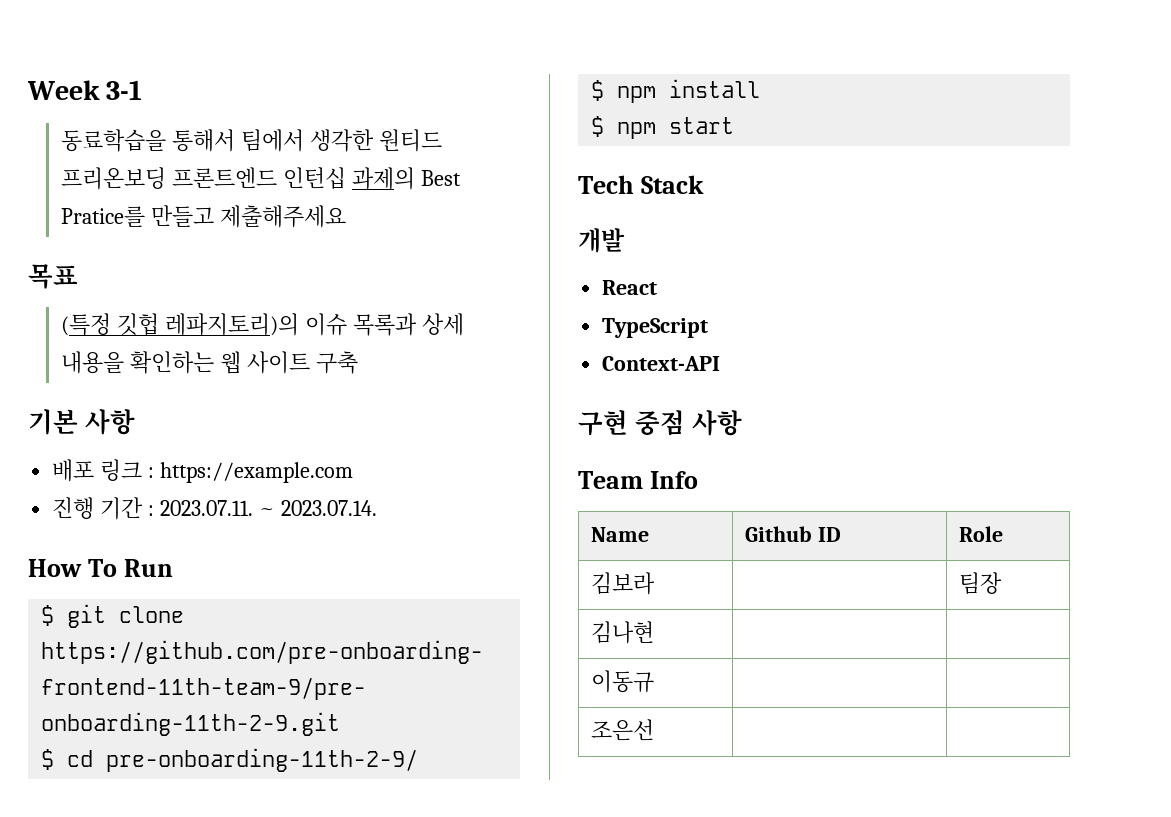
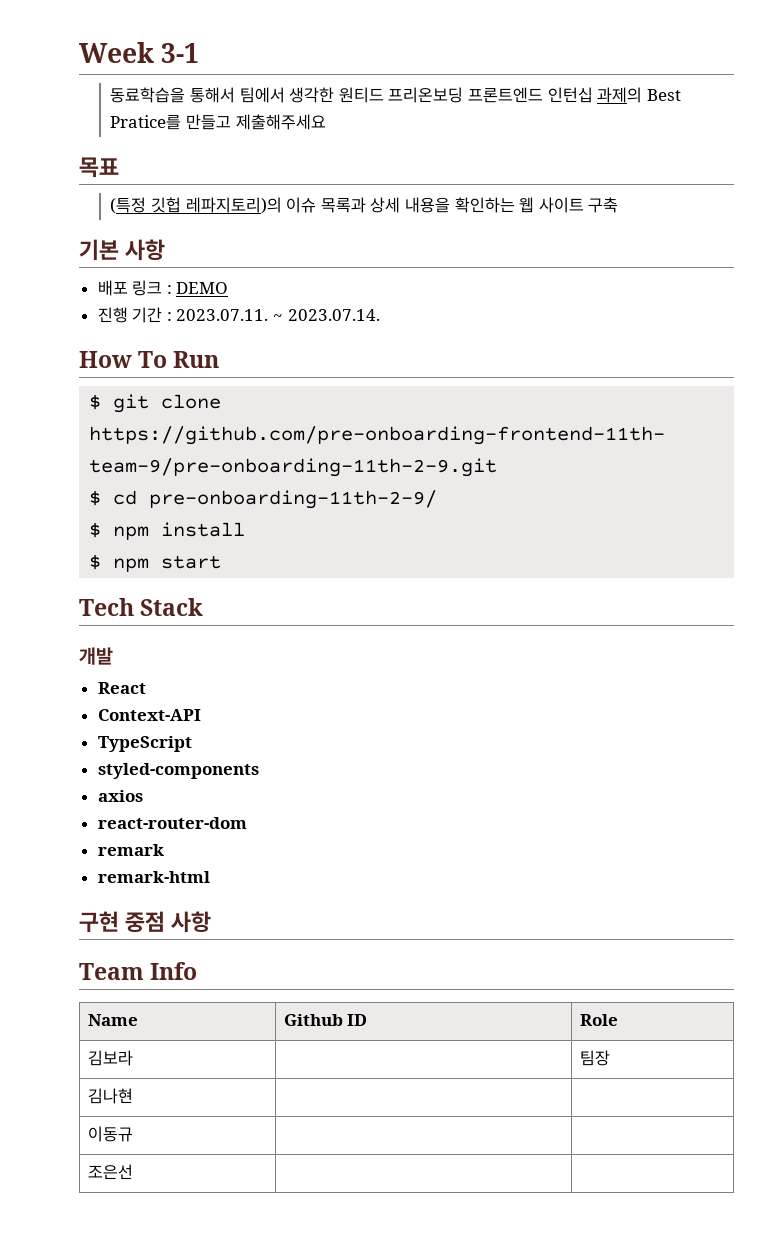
[160,462,354,483] https://example.com -> [176,282,229,294] DEMO
(658, 287) none -> [97,709,201,721] // Context-API
[602,356,721,371] Context-API -> [97,763,259,779] [97,790,143,802] [97,817,247,829] [97,844,164,856] [97,871,210,883] styled-components // axios // react-router-dom // remark // remark-html

